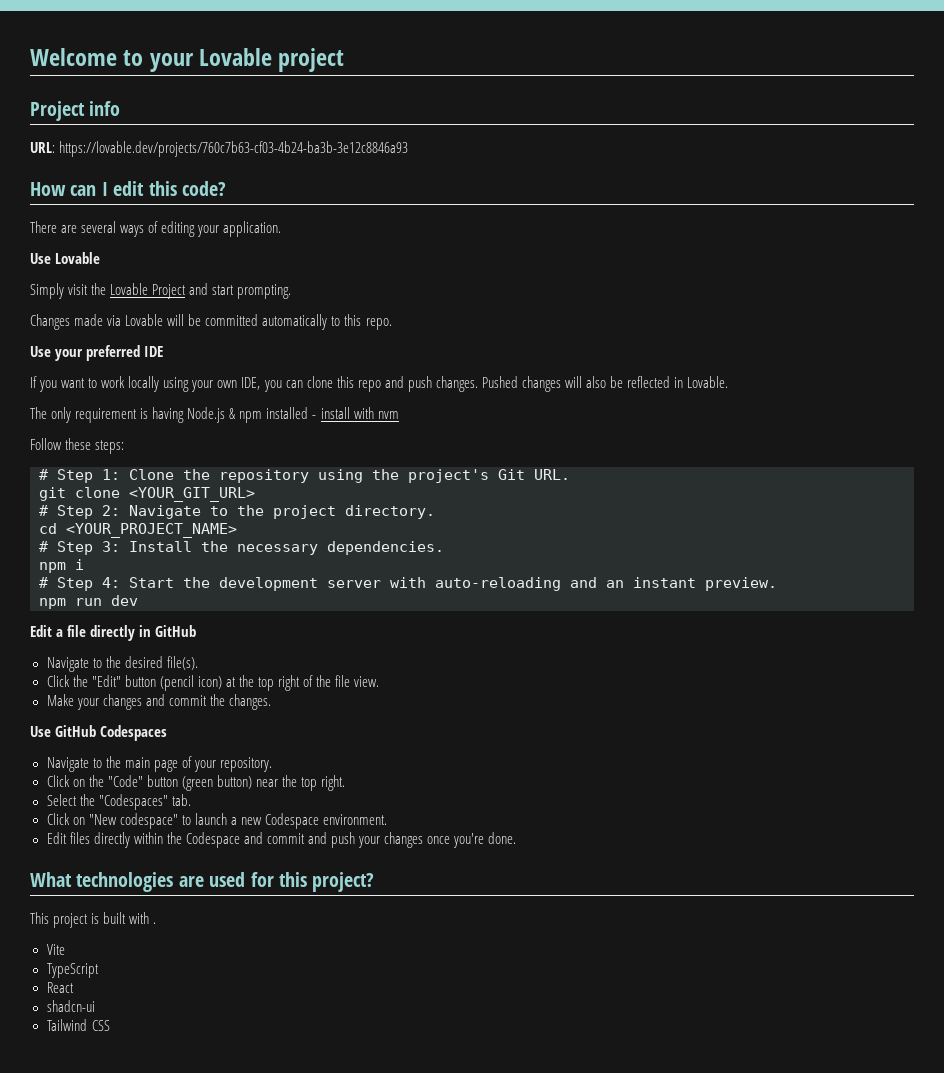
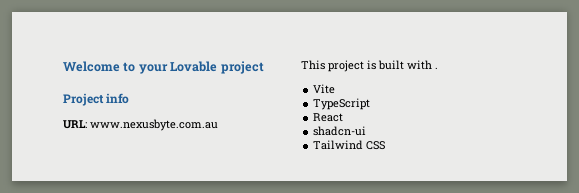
[59,141,409,157] [30,181,227,196] [30,221,282,237] [30,252,101,264] [30,283,292,299] [30,314,392,330] [30,345,164,361] [30,376,729,392] [30,407,399,423] [30,438,125,454] [39,469,570,483] [39,487,255,502] [39,505,435,519] [39,523,237,538] [39,541,444,555] [39,559,84,573] [39,577,777,591] [39,595,138,609] [30,625,197,641] [46,656,198,672] [46,675,380,691] [46,694,271,710] [30,725,168,741] [46,756,272,772] [46,775,346,791] [46,794,191,810] [46,813,387,829] [46,832,517,848] [30,872,375,892] https://lovable.dev/projects/760c7b63-cf03-4b24-ba3b-3e12c8846a93 // How can I edit this code? // There are several ways of editing your application. // Use Lovable // Simply visit the Lovable Project and start prompting. // Changes made via Lovable will be committed automatically to this repo. // Use your preferred IDE // If you want to work locally using your own IDE, you can clone this repo and push changes. Pushed changes will also be reflected in Lovable. // The only requirement is having Node.js & npm installed - install with nvm // Follow these steps: // # Step 1: Clone the repository using the project's Git URL. // git clone <YOUR_GIT_URL> // # Step 2: Navigate to the project directory. // cd <YOUR_PROJECT_NAME> // # Step 3: Install the necessary dependencies. // npm i // # Step 4: Start the development server with auto-reloading and an instant preview. // npm run dev // Edit a file directly in GitHub // Navigate to the desired file(s). // Click the "Edit" button (pencil icon) at the top right of the file view. // Make your changes and commit the changes. // Use GitHub Codespaces // Navigate to the main page of your repository. // Click on the "Code" button (green button) near the top right. // Select the "Codespaces" tab. // Click on "New codespace" to launch a new Codespace environment. // Edit files directly within the Codespace and commit and push your changes once you're done. // What technologies are used for this project? -> [90,119,218,131] www.nexusbyte.com.au

